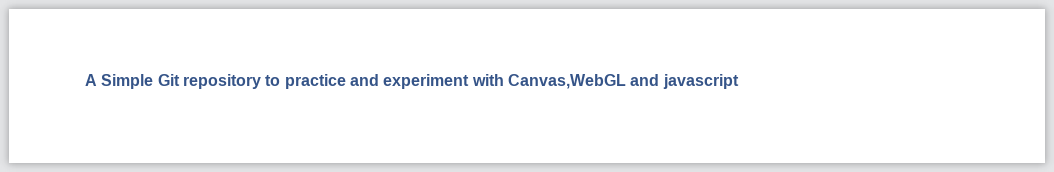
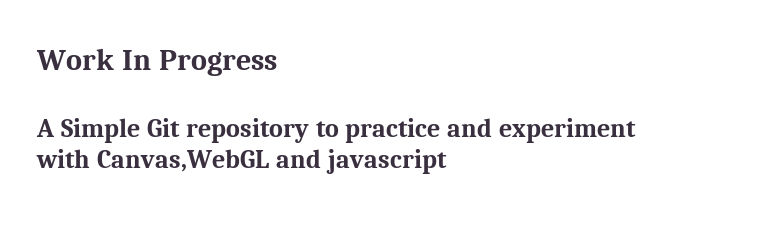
(85, 80) none -> [36,48,277,76] Work In Progress //

